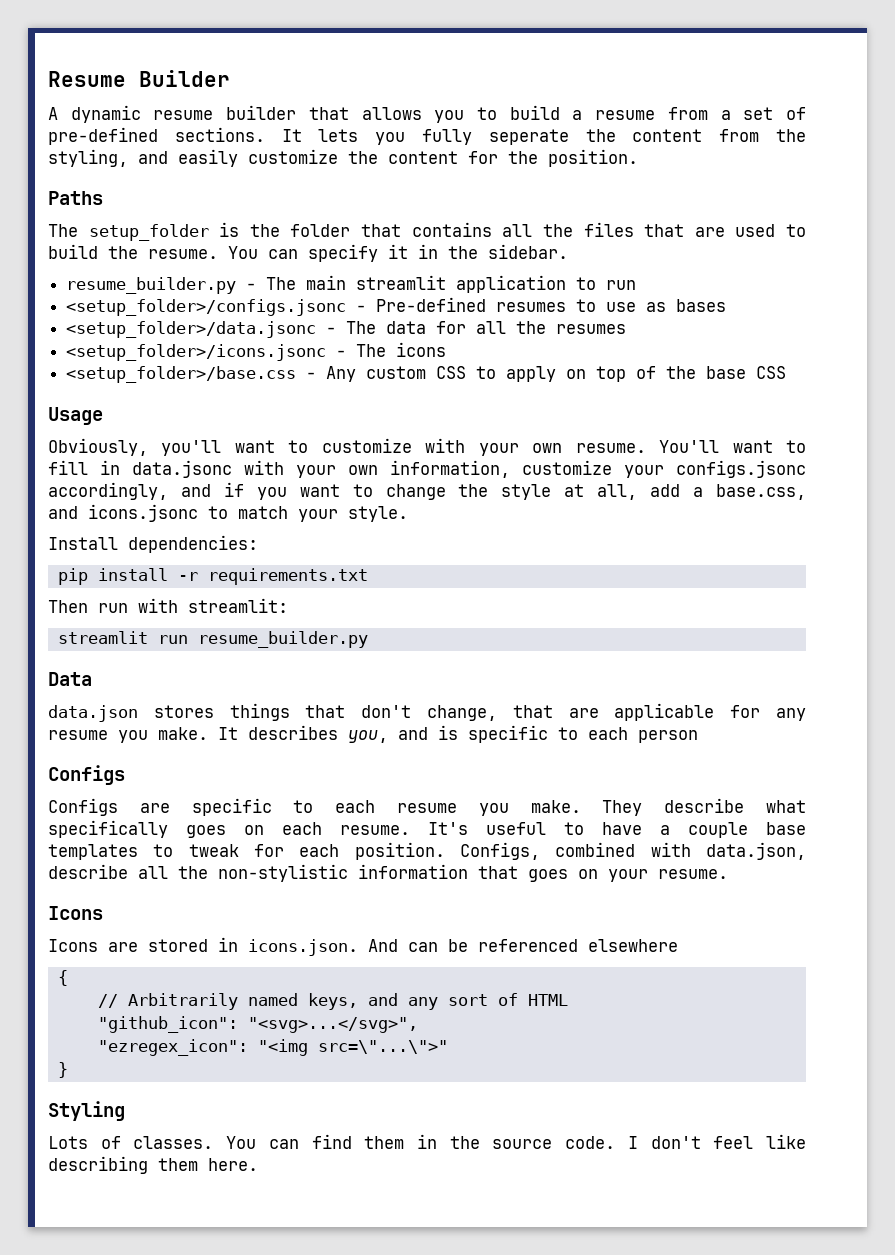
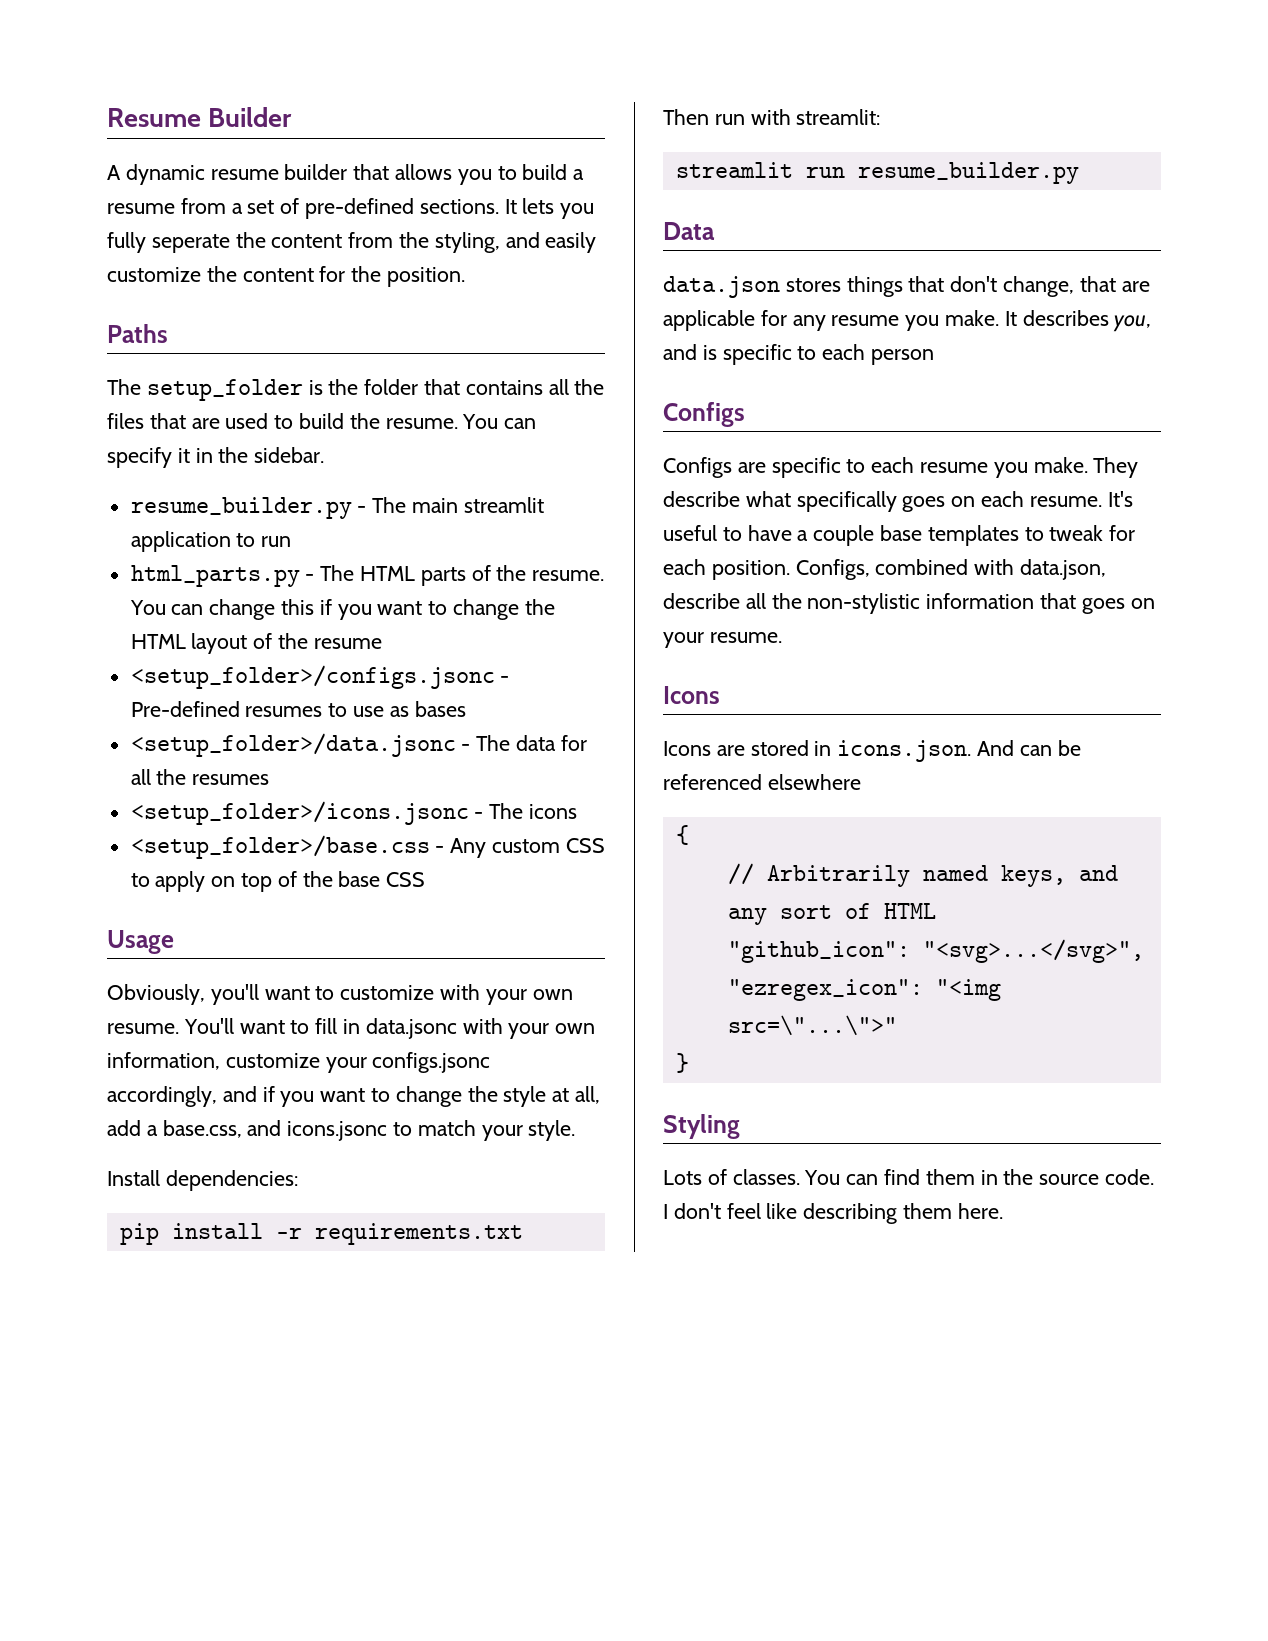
(637, 285) none -> [130,565,605,587] [129,599,555,620] [130,633,382,654] // html_parts.py - The HTML parts of the resume. You can change this if you want to change the HTML layout of the resume

